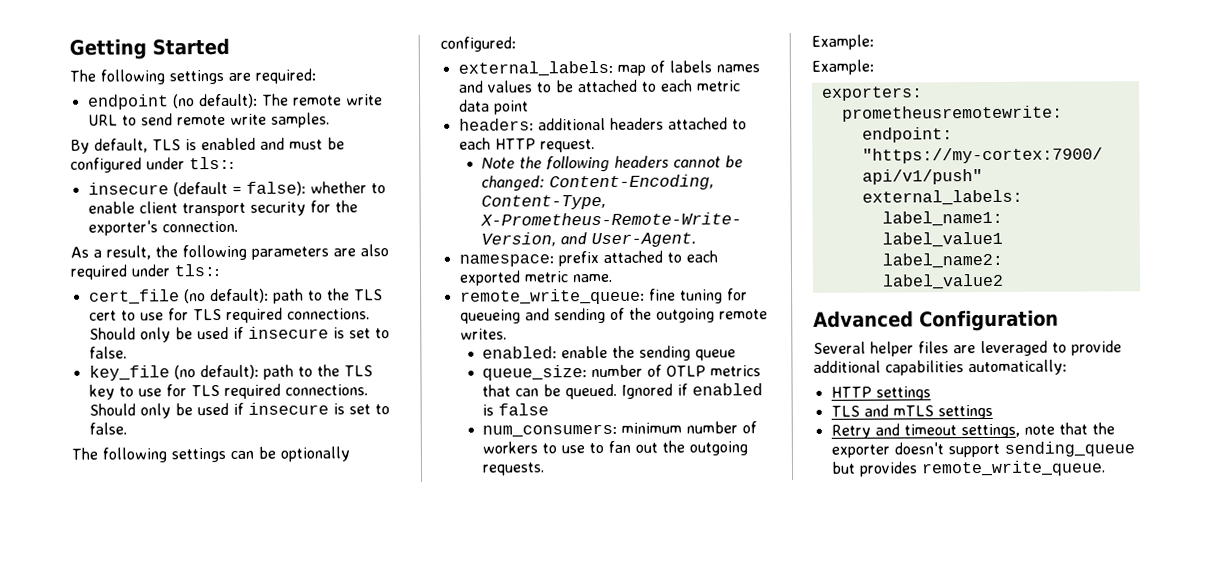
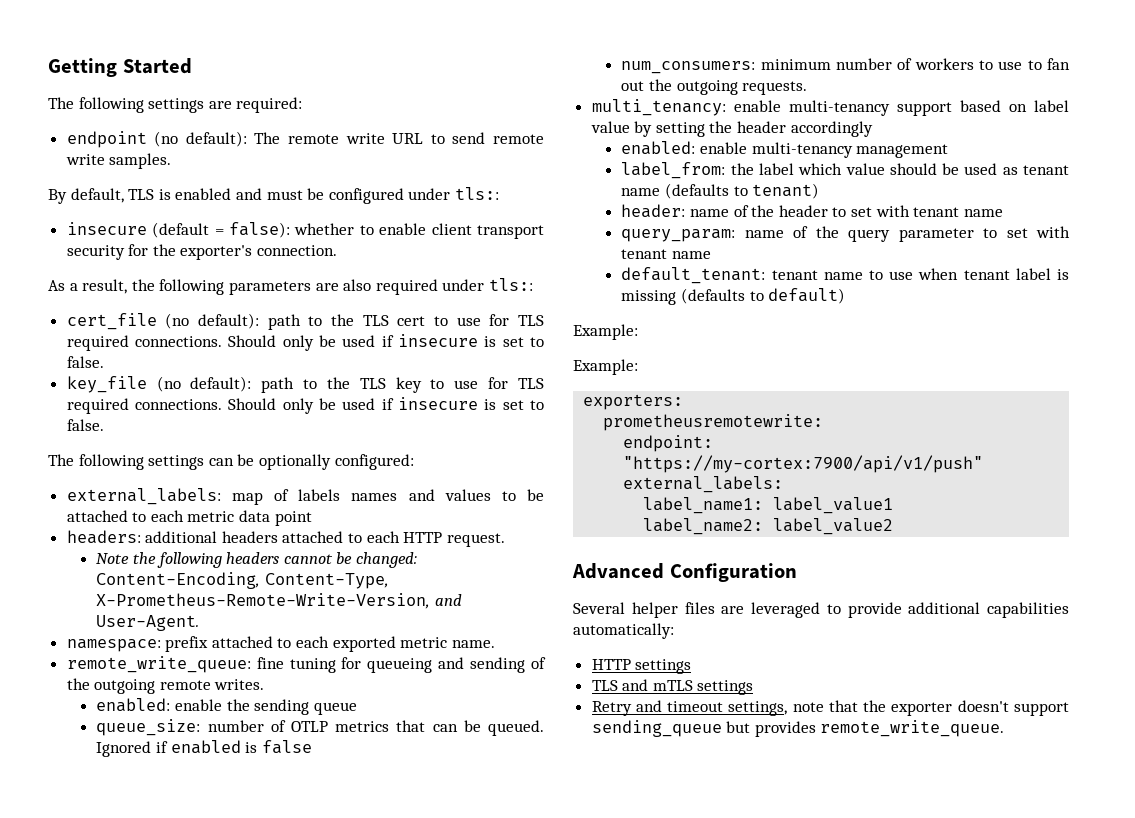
(546, 469) none -> [591,99,1069,116] [590,121,873,137] [621,141,949,158] [621,162,1069,179] [621,183,820,199] [621,204,1003,218] [621,226,1070,242] [621,249,712,259] [621,267,1069,284] [621,288,846,305] // multi_tenancy: enable multi-tenancy support based on label value by setting the header accordingly // enabled: enable multi-tenancy management // label_from: the label which value should be used as tenant name (defaults to tenant) // header: name of the header to set with tenant name // query_param: name of the query parameter to set with tenant name // default_tenant: tenant name to use when tenant label is missing (defaults to default)

